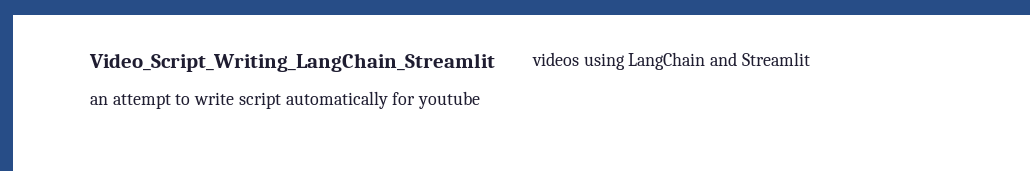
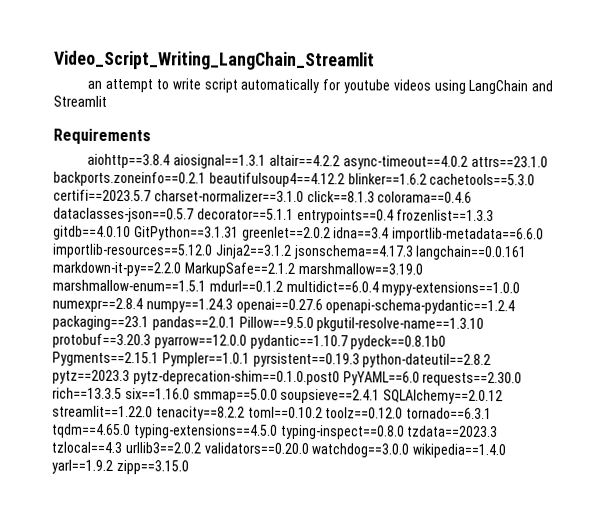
(810, 59) none -> [53,128,151,145] [87,153,548,170] [53,171,536,188] [53,189,473,203] [53,207,495,224] [53,225,545,243] [52,243,528,261] [52,261,423,277] [52,279,521,297] [52,297,516,315] [52,315,485,332] [52,333,447,350] [52,351,492,369] [52,369,523,387] [52,387,504,405] [52,405,493,421] [52,423,499,440] [51,441,507,459] [51,459,189,475] // Requirements // aiohttp==3.8.4 aiosignal==1.3.1 altair==4.2.2 async-timeout==4.0.2 attrs==23.1.0 backports.zoneinfo==0.2.1 beautifulsoup4==4.12.2 blinker==1.6.2 cachetools==5.3.0 certifi==2023.5.7 charset-normalizer==3.1.0 click==8.1.3 colorama==0.4.6 dataclasses-json==0.5.7 decorator==5.1.1 entrypoints==0.4 frozenlist==1.3.3 gitdb==4.0.10 GitPython==3.1.31 greenlet==2.0.2 idna==3.4 importlib-metadata==6.6.0 importlib-resources==5.12.0 Jinja2==3.1.2 jsonschema==4.17.3 langchain==0.0.161 markdown-it-py==2.2.0 MarkupSafe==2.1.2 marshmallow==3.19.0 marshmallow-enum==1.5.1 mdurl==0.1.2 multidict==6.0.4 mypy-extensions==1.0.0 numexpr==2.8.4 numpy==1.24.3 openai==0.27.6 openapi-schema-pydantic==1.2.4 packaging==23.1 pandas==2.0.1 Pillow==9.5.0 pkgutil-resolve-name==1.3.10 protobuf==3.20.3 pyarrow==12.0.0 pydantic==1.10.7 pydeck==0.8.1b0 Pygments==2.15.1 Pympler==1.0.1 pyrsistent==0.19.3 python-dateutil==2.8.2 pytz==2023.3 pytz-deprecation-shim==0.1.0.post0 PyYAML==6.0 requests==2.30.0 rich==13.3.5 six==1.16.0 smmap==5.0.0 soupsieve==2.4.1 SQLAlchemy==2.0.12 streamlit==1.22.0 tenacity==8.2.2 toml==0.10.2 toolz==0.12.0 tornado==6.3.1 tqdm==4.65.0 typing-extensions==4.5.0 typing-inspect==0.8.0 tzdata==2023.3 tzlocal==4.3 urllib3==2.0.2 validators==0.20.0 watchdog==3.0.0 wikipedia==1.4.0 yarl==1.9.2 zipp==3.15.0

